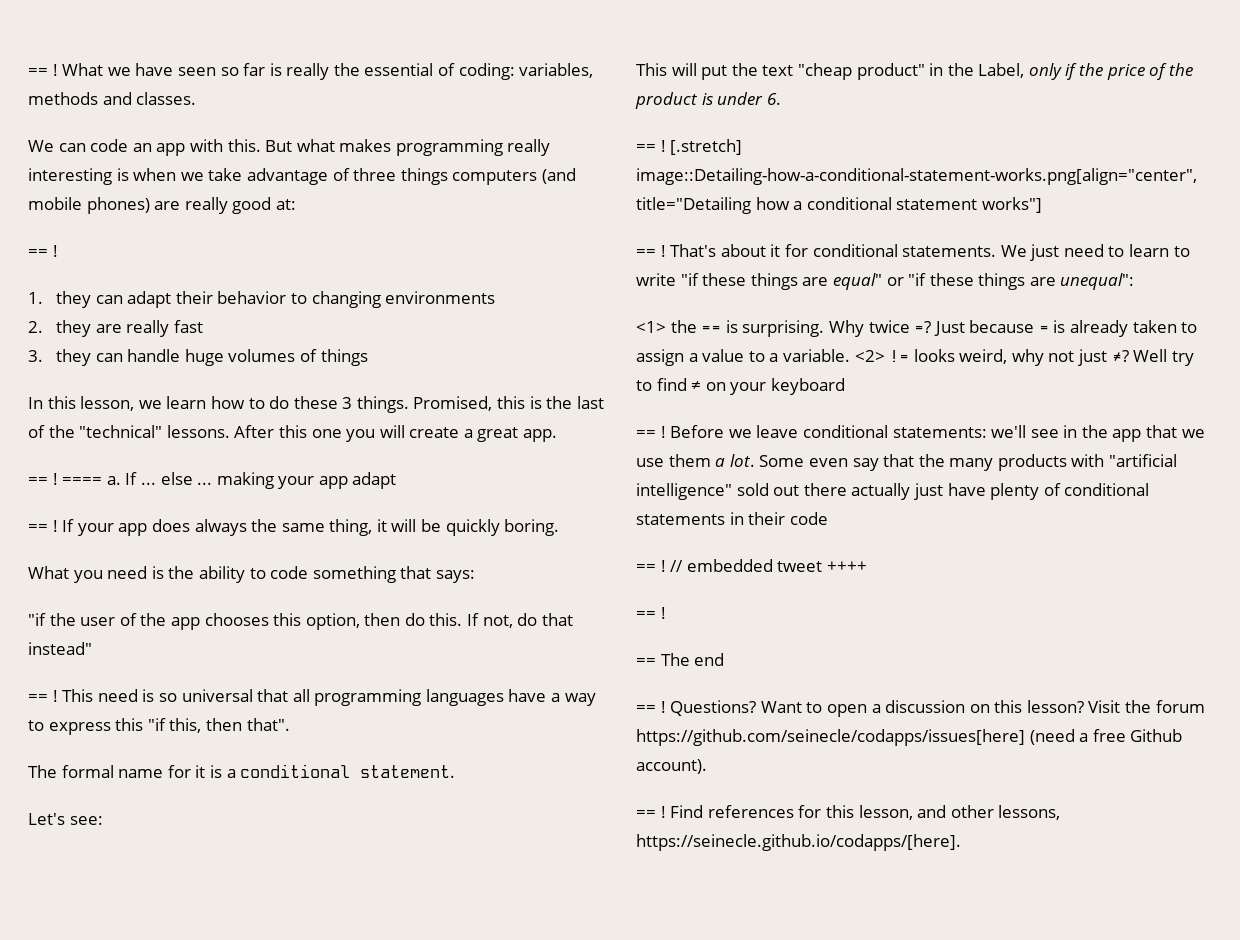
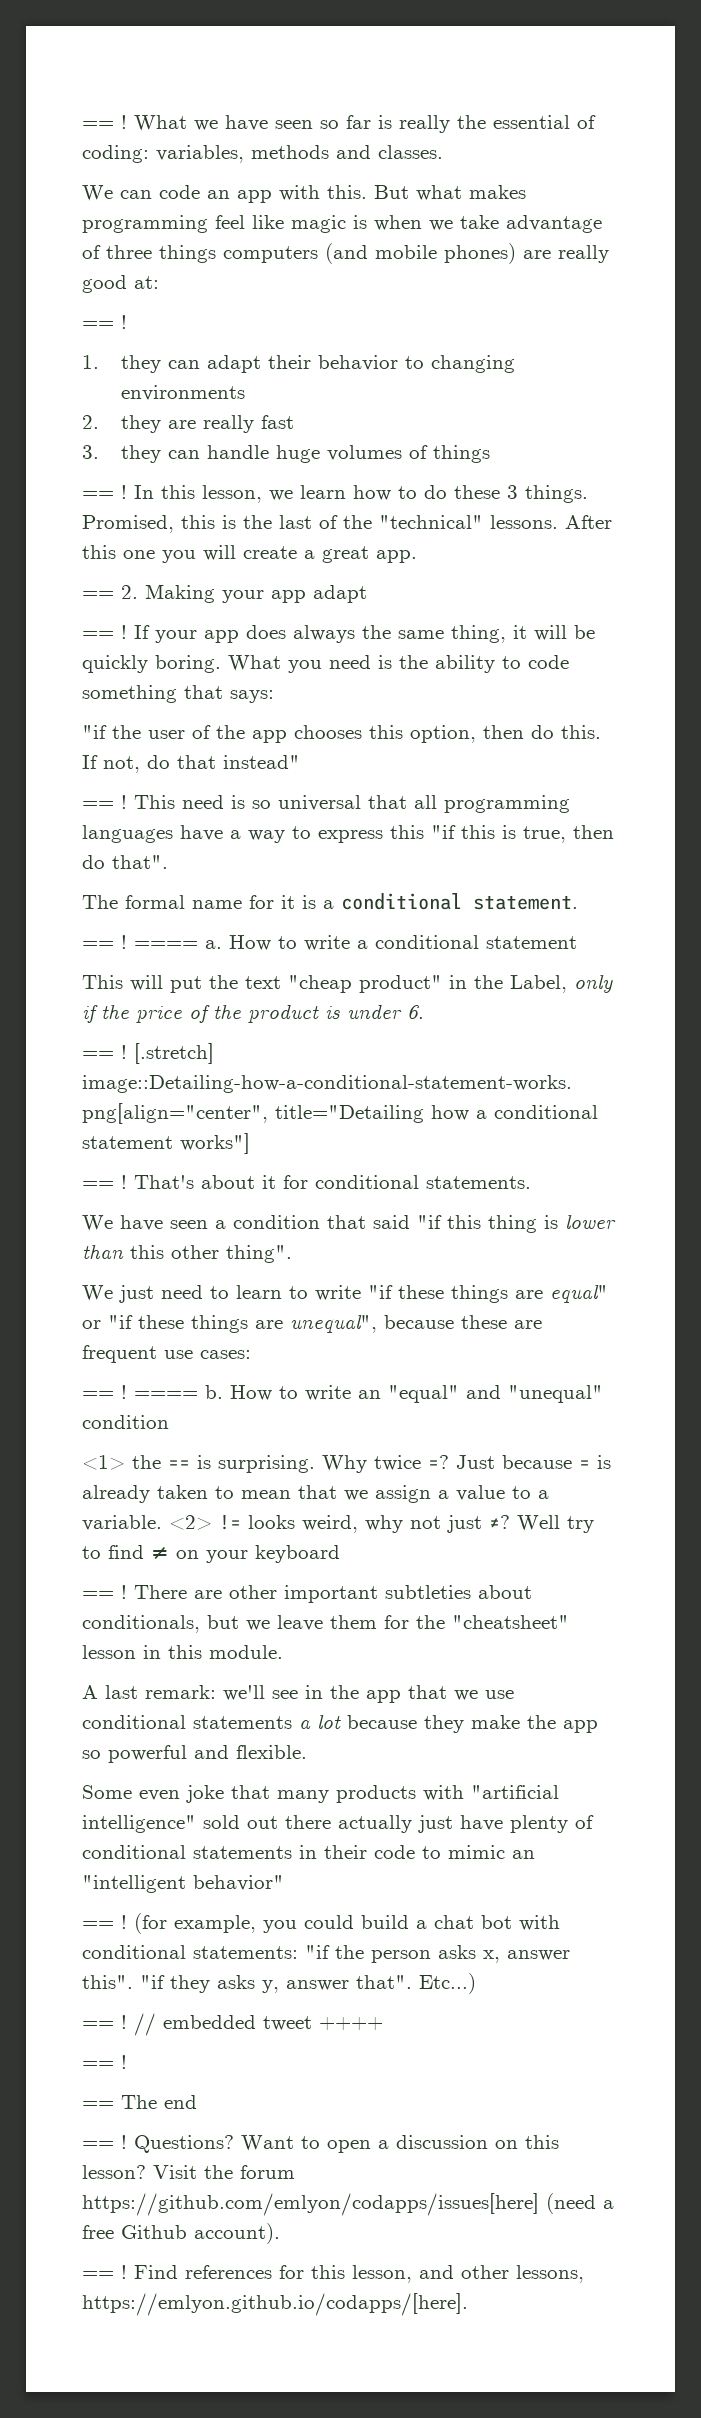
[507,139,551,156] [28,168,112,185] really interesting -> [215,215,346,233] feel like magic
(368, 357) none -> [82,485,127,499] == !
[52,472,274,489] ! ==== a. If ... else ... making -> [121,584,215,603] 2. Making
(560, 527) // -> (221, 664) none
[169,718,242,733] this, then -> [461,825,614,843] [82,855,105,869] this is true, then do
[28,813,103,825] Let's see: -> [82,935,577,951] == ! ==== a. How to write a conditional statement
(997, 251) none -> [82,1214,616,1233] [82,1244,292,1263] // We have seen a condition that said "if this thing is lower than this other thing". //
[1060,273,1135,290] unequal": -> [290,1314,542,1333] [82,1345,251,1363] [82,1385,603,1403] [82,1415,169,1429] unequal", because these are frequent use cases: // == ! ==== b. How to write an "equal" and "unequal" condition
(1198, 327) none -> [241,1485,368,1501] mean that we
[670,425,987,438] Before we leave conditional statements: -> [134,1585,532,1603] [82,1615,569,1633] [82,1645,283,1659] [82,1685,216,1699] There are other important subtleties about conditionals, but we leave them for the "cheatsheet" lesson in this module. // A last remark:
[668,454,945,471] them a lot. Some even say that the -> [82,1714,598,1733] [82,1745,307,1763] [82,1785,270,1803] conditional statements a lot because they make the app so powerful and flexible. // Some even joke that
(828, 518) none -> [422,1845,535,1859] [82,1875,284,1893] [82,1913,560,1934] [82,1945,570,1963] [82,1973,476,1994] to mimic an "intelligent behavior" // == ! (for example, you could build a chat bot with conditional statements: "if the person asks x, answer this". "if they asks y, answer that". Etc...)
[636,729,1025,746] https://github.com/seinecle/codapps/issues[here] -> [82,2193,539,2216] https://github.com/emlyon/codapps/issues[here]
[636,834,961,851] https://seinecle.github.io/codapps/[here]. -> [82,2293,468,2316] https://emlyon.github.io/codapps/[here].

